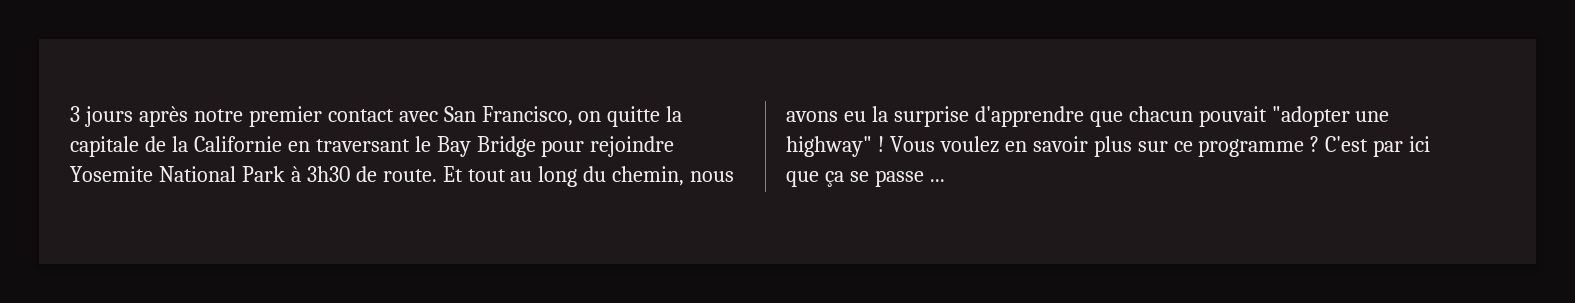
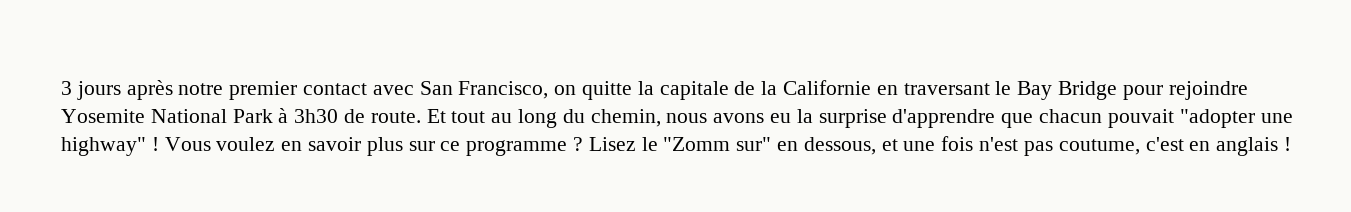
[1325,136,1431,157] [786,170,945,187] C'est par ici que ça se passe ... -> [588,136,1291,156] Lisez le "Zomm sur" en dessous, et une fois n'est pas coutume, c'est en anglais !

